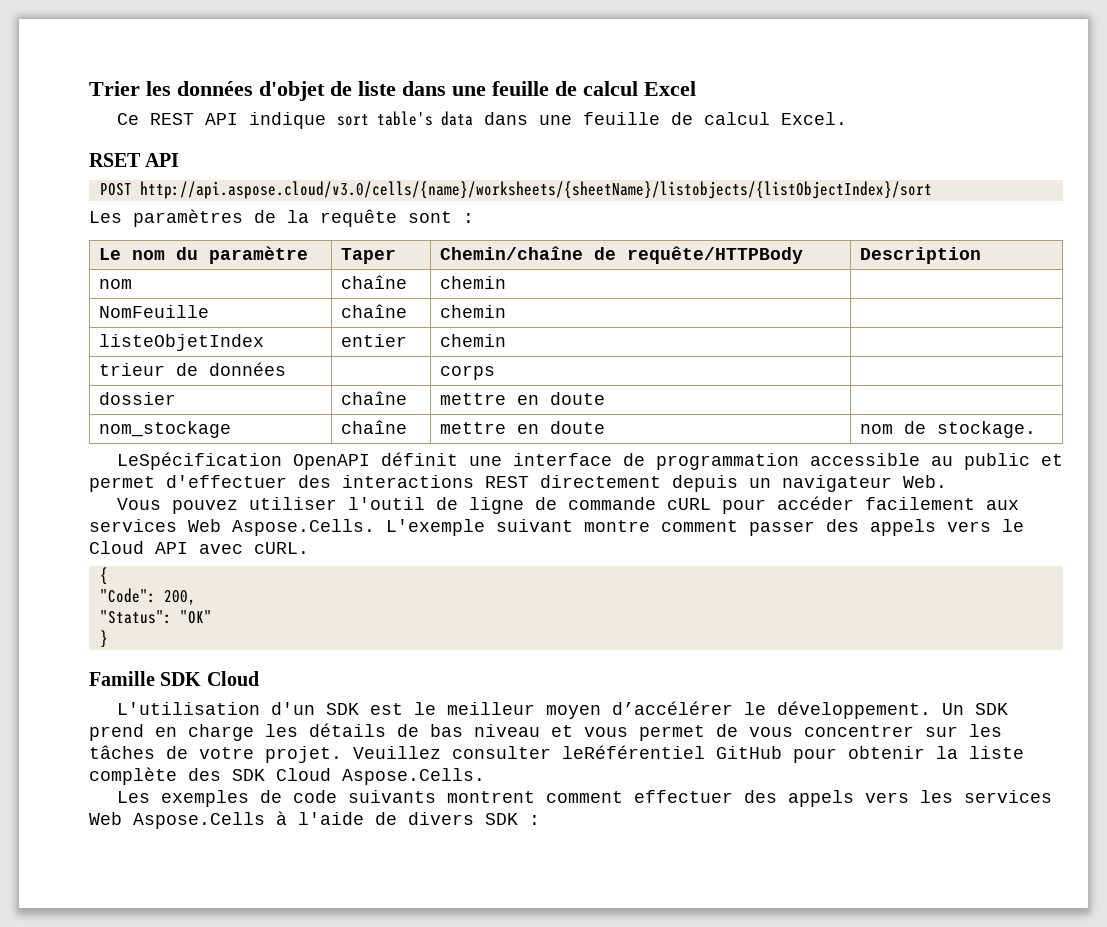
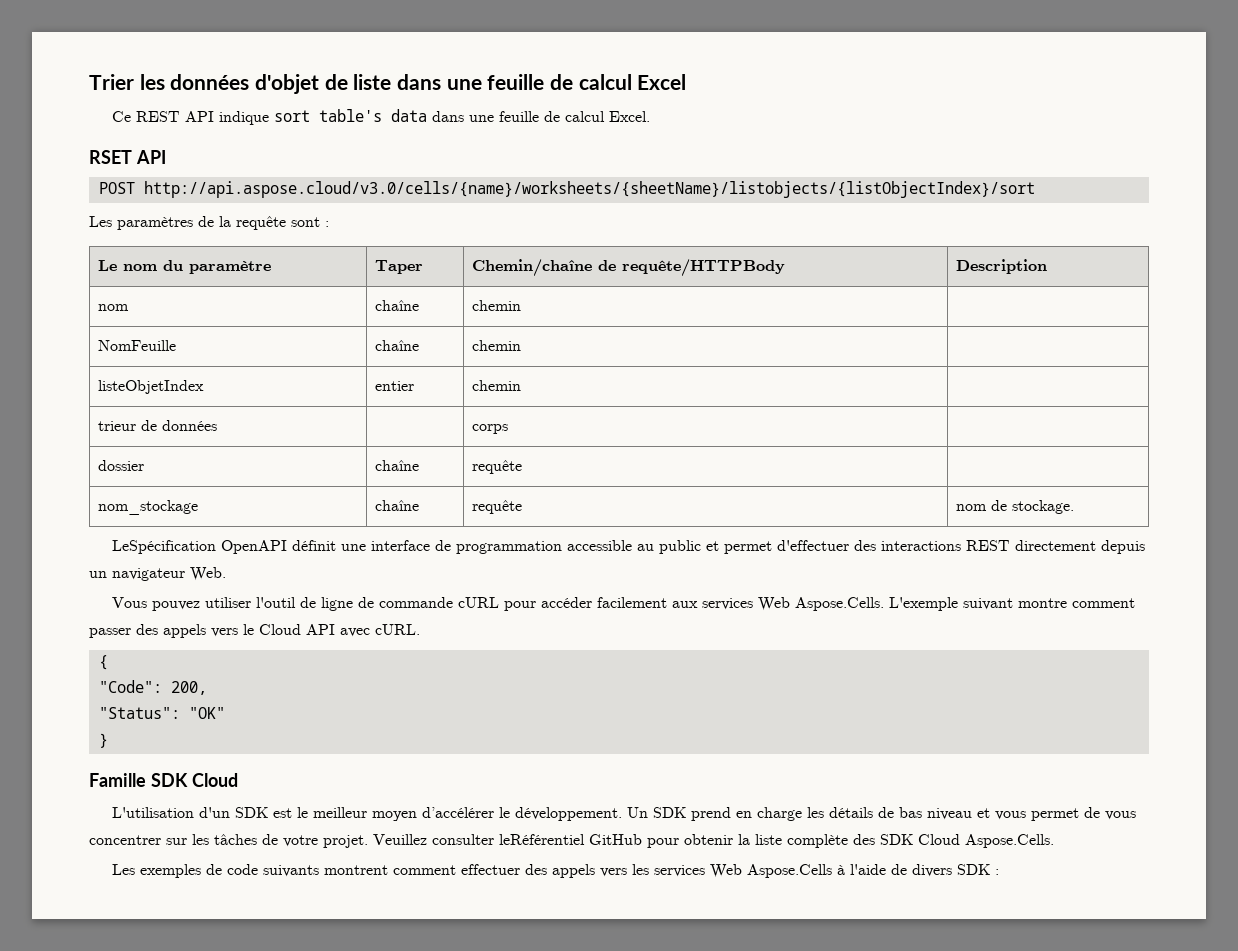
[440,392,606,405] mettre en doute -> [471,460,522,474] requête
[440,421,606,434] mettre en doute -> [471,500,522,514] requête

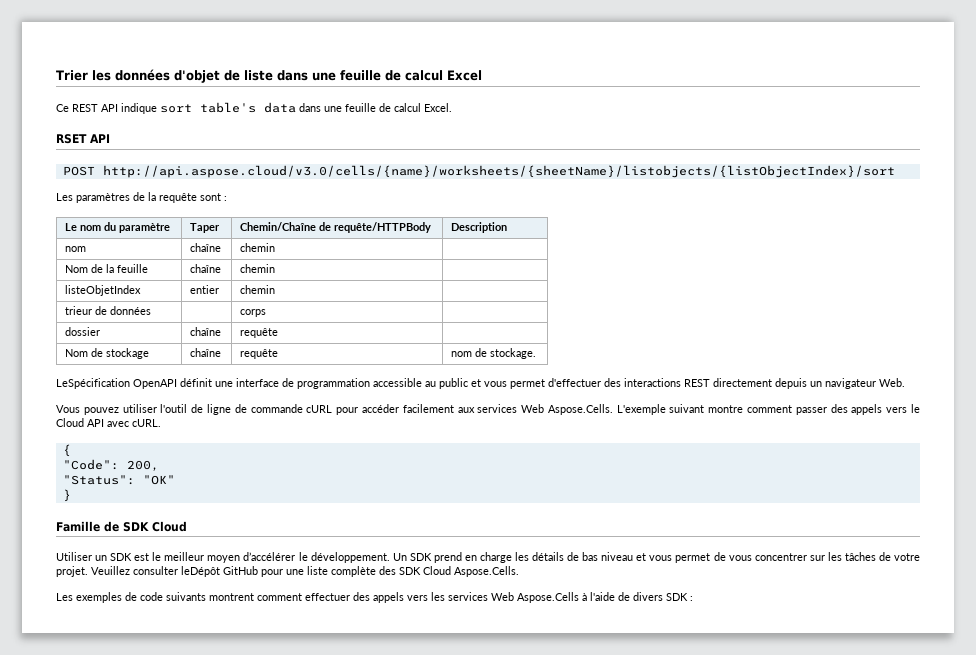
[471,259,592,277] Chemin/chaîne -> [239,222,316,231] Chemin/Chaîne
[97,340,176,351] NomFeuille -> [64,264,148,273] Nom de la feuille
[97,500,198,515] nom_stockage -> [64,348,149,359] Nom de stockage
(719, 546) none -> [484,381,507,387] vous
(146, 780) none -> [104,521,119,532] de
[111,807,230,818] L'utilisation d'un -> [56,552,108,561] Utiliser un
[499,834,585,845] leRéférentiel -> [181,566,220,577] leDépôt
[684,834,750,845] obtenir la -> [286,569,304,575] une

